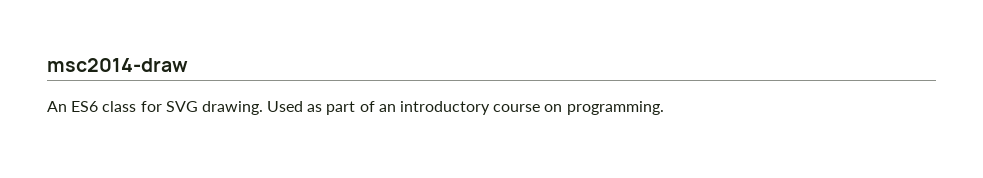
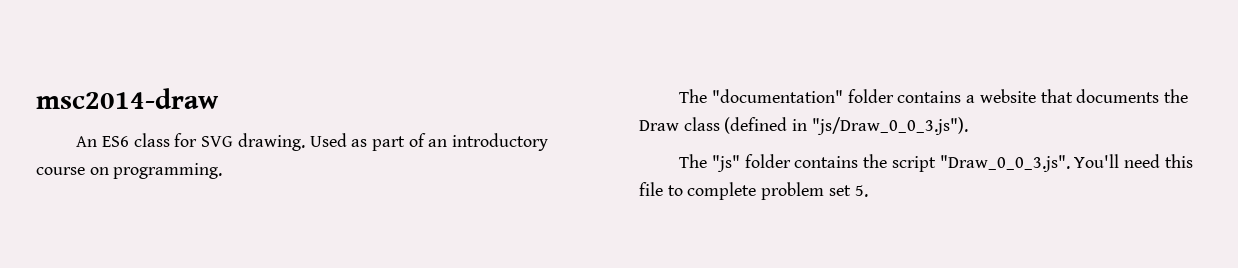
(664, 108) none -> [679,89,1188,103] [639,117,968,135] [679,154,1193,172] [639,182,868,200] // The "documentation" folder contains a website that documents the Draw class (defined in "js/Draw_0_0_3.js"). // The "js" folder contains the script "Draw_0_0_3.js". You'll need this file to complete problem set 5.

